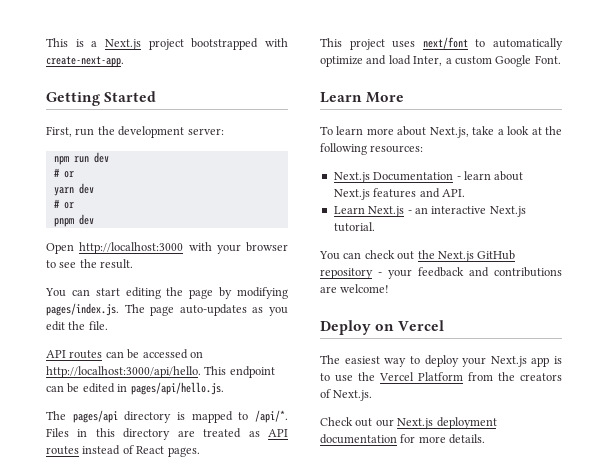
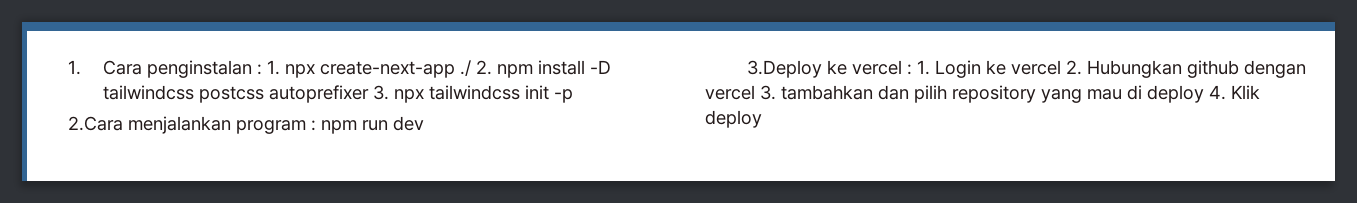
[46,38,288,50] [46,56,124,67] [46,91,157,106] [46,126,224,138] [53,152,109,165] [53,168,74,178] [53,183,94,196] [53,199,74,209] [53,214,94,227] [46,242,288,254] [46,259,134,269] [45,287,288,299] [46,303,288,316] [46,321,108,331] [46,349,203,359] [46,366,275,378] [46,382,224,395] [46,410,288,423] [46,428,288,440] [46,445,200,457] [320,37,563,50] [320,55,561,67] [320,92,405,103] [320,126,562,138] [320,143,424,155] [333,171,524,183] [333,188,465,200] [333,206,526,217] [333,222,375,232] [319,250,516,262] [320,267,562,279] [320,284,390,293] [320,320,445,335] [320,355,562,367] [320,372,562,382] [320,389,373,401] [320,417,497,429] [320,434,486,444] This is a Next.js project bootstrapped with create-next-app. // Getting Started // First, run the development server: // npm run dev // # or // yarn dev // # or // pnpm dev // Open http://localhost:3000 with your browser to see the result. // You can start editing the page by modifying pages/index.js. The page auto-updates as you edit the file. // API routes can be accessed on http://localhost:3000/api/hello. This endpoint can be edited in pages/api/hello.js. // The pages/api directory is mapped to /api/*. Files in this directory are treated as API routes instead of React pages. // This project uses next/font to automatically optimize and load Inter, a custom Google Font. // Learn More // To learn more about Next.js, take a look at the following resources: // Next.js Documentation - learn about Next.js features and API. // Learn Next.js - an interactive Next.js tutorial. // You can check out the Next.js GitHub repository - your feedback and contributions are welcome! // Deploy on Vercel // The easiest way to deploy your Next.js app is to use the Vercel Platform from the creators of Next.js. // Check out our Next.js deployment documentation for more details. -> [68,60,612,78] [103,85,574,103] [68,116,424,134] [747,60,1307,78] [705,85,1260,103] [705,110,762,128] 1. Cara penginstalan : 1. npx create-next-app ./ 2. npm install -D tailwindcss postcss autoprefixer 3. npx tailwindcss init -p // 2.Cara menjalankan program : npm run dev // 3.Deploy ke vercel : 1. Login ke vercel 2. Hubungkan github dengan vercel 3. tambahkan dan pilih repository yang mau di deploy 4. Klik deploy

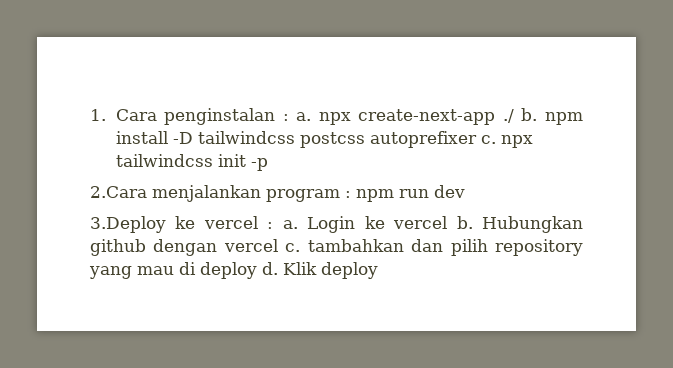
[267,60,281,75] 1. -> [296,112,312,121] a.
[476,60,493,75] 2. -> [521,108,538,121] b.
[373,85,390,100] 3. -> [480,135,496,144] c.
[917,60,931,75] 1. -> [282,220,298,229] a.
[1066,60,1083,75] 2. -> [456,216,473,229] b.
[760,85,776,100] 3. -> [285,243,301,252] c.
[1209,85,1226,100] 4. -> [262,262,278,275] d.

